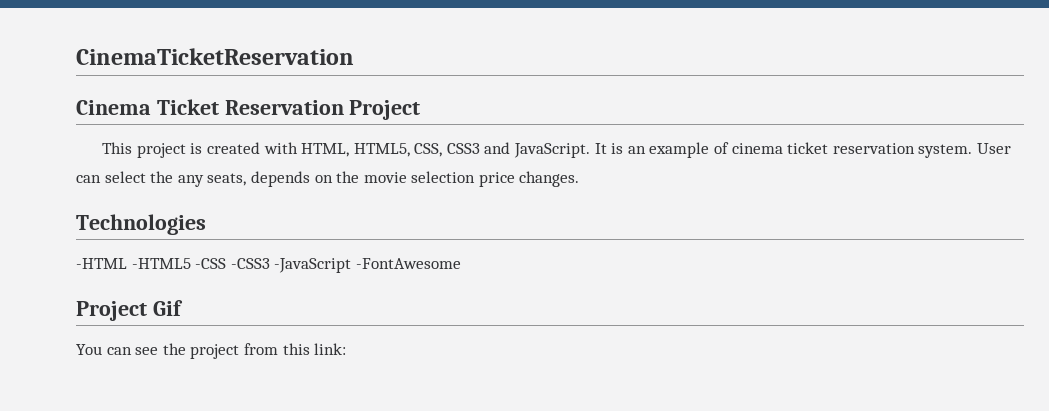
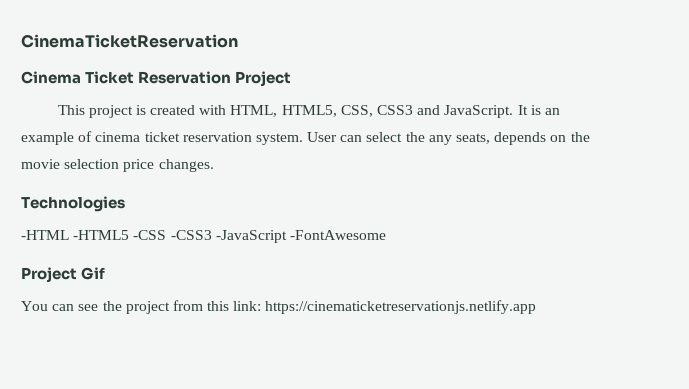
(347, 349) none -> [265,300,537,314] https://cinematicketreservationjs.netlify.app

